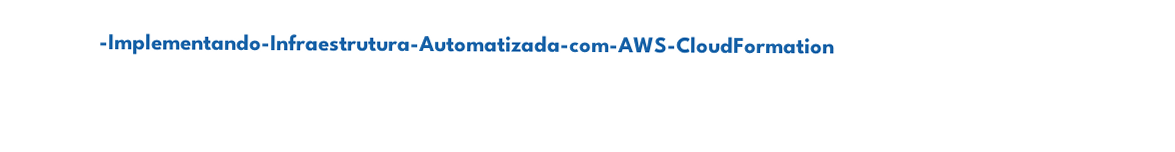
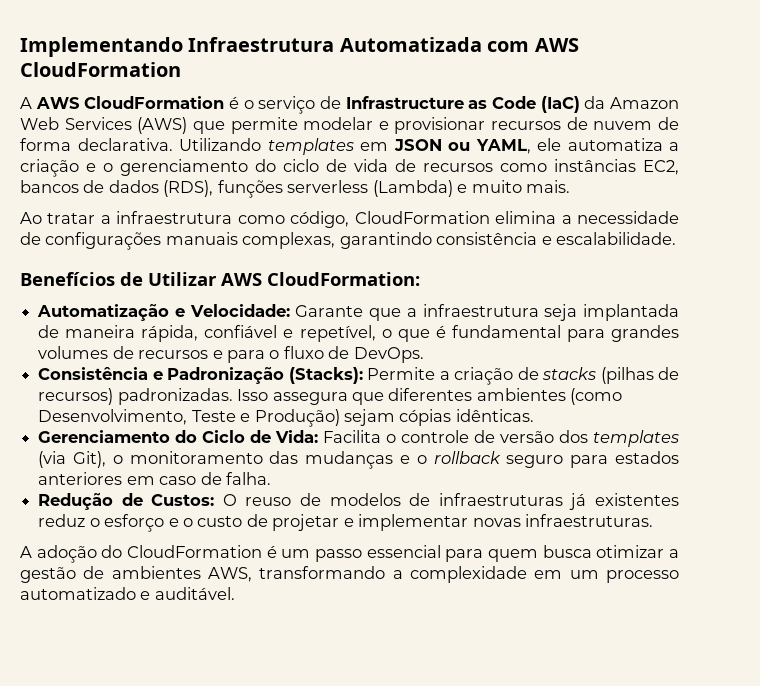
[99,33,835,59] -Implementando-Infraestrutura-Automatizada-com-AWS-CloudFormation -> [20,37,579,57] [20,62,181,77] [20,96,679,114] [20,117,679,134] [20,138,679,155] [20,159,679,177] [20,180,571,198] [20,211,679,228] [20,232,677,250] [20,272,420,286] [37,304,680,321] [38,325,679,342] [38,346,424,363] [38,367,680,385] [38,388,623,405] [38,409,534,427] [38,430,680,447] [38,451,679,469] [38,472,271,485] [38,493,680,510] [38,514,654,532] [20,545,679,563] [20,566,680,583] [20,587,235,600] Implementando Infraestrutura Automatizada com AWS CloudFormation // A AWS CloudFormation é o serviço de Infrastructure as Code (IaC) da Amazon Web Services (AWS) que permite modelar e provisionar recursos de nuvem de forma declarativa. Utilizando templates em JSON ou YAML, ele automatiza a criação e o gerenciamento do ciclo de vida de recursos como instâncias EC2, bancos de dados (RDS), funções serverless (Lambda) e muito mais. // Ao tratar a infraestrutura como código, CloudFormation elimina a necessidade de configurações manuais complexas, garantindo consistência e escalabilidade. // Benefícios de Utilizar AWS CloudFormation: // Automatização e Velocidade: Garante que a infraestrutura seja implantada de maneira rápida, confiável e repetível, o que é fundamental para grandes volumes de recursos e para o fluxo de DevOps. // Consistência e Padronização (Stacks): Permite a criação de stacks (pilhas de recursos) padronizadas. Isso assegura que diferentes ambientes (como Desenvolvimento, Teste e Produção) sejam cópias idênticas. // Gerenciamento do Ciclo de Vida: Facilita o controle de versão dos templates (via Git), o monitoramento das mudanças e o rollback seguro para estados anteriores em caso de falha. // Redução de Custos: O reuso de modelos de infraestruturas já existentes reduz o esforço e o custo de projetar e implementar novas infraestruturas. // A adoção do CloudFormation é um passo essencial para quem busca otimizar a gestão de ambientes AWS, transformando a complexidade em um processo automatizado e auditável.

